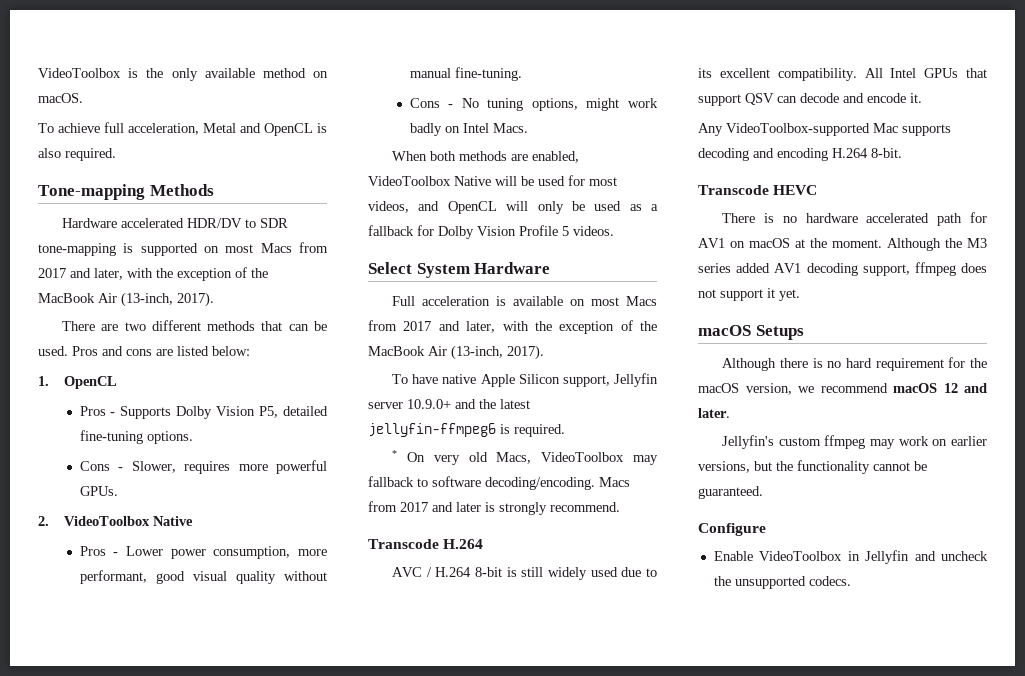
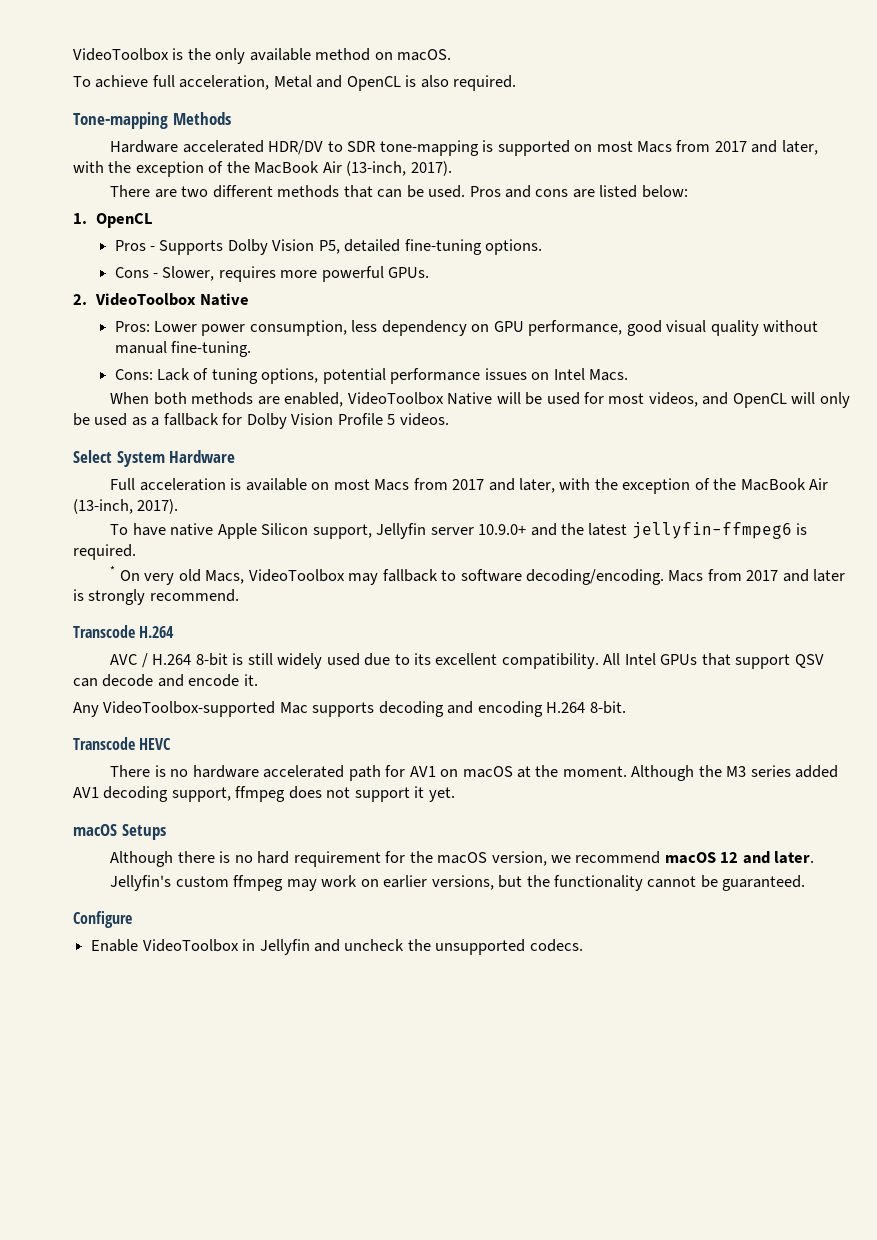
[79,546,119,556] Pros - -> [114,321,150,332] Pros:
[298,549,327,556] [79,570,147,584] more performant, -> [351,320,623,336] less dependency on GPU performance,
[409,98,658,111] [409,123,442,136] Cons - No tuning options, might work badly -> [114,368,527,384] Cons: Lack of tuning options, potential performance issues

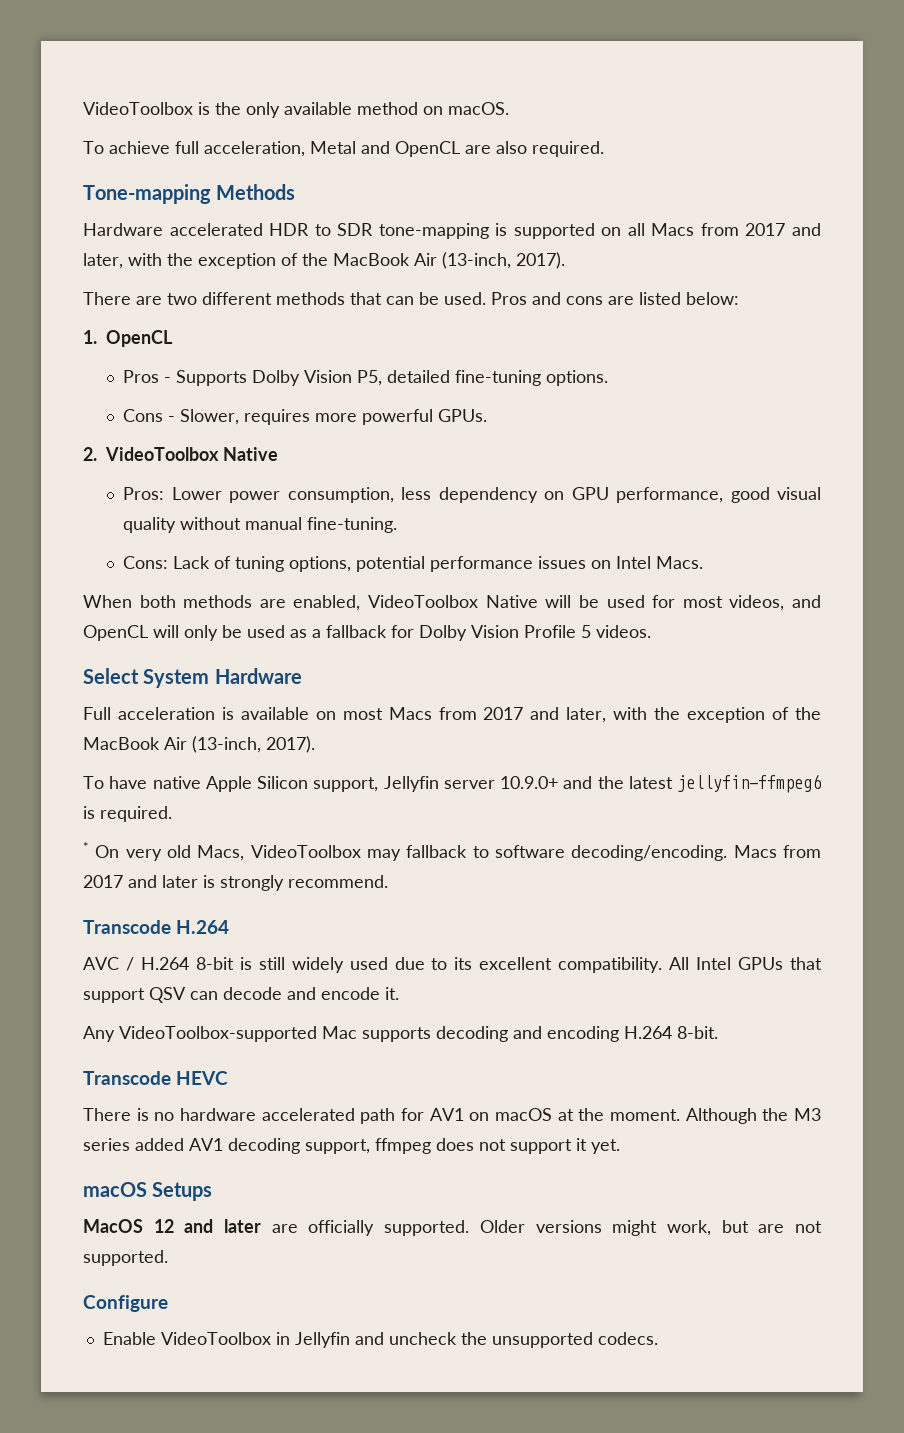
[405,75,417,87] is -> [465,145,491,154] are
[268,140,324,155] HDR/DV -> [269,223,310,236] HDR
[596,141,633,152] most -> [627,223,645,236] all
[110,851,815,867] [110,875,806,891] Although there is no hard requirement for the macOS version, we recommend macOS 12 and later. // Jellyfin's custom ffmpeg may work on earlier versions, but the functionality cannot be guaranteed. -> [83,1219,823,1236] [83,1250,168,1266] MacOS 12 and later are officially supported. Older versions might work, but are not supported.

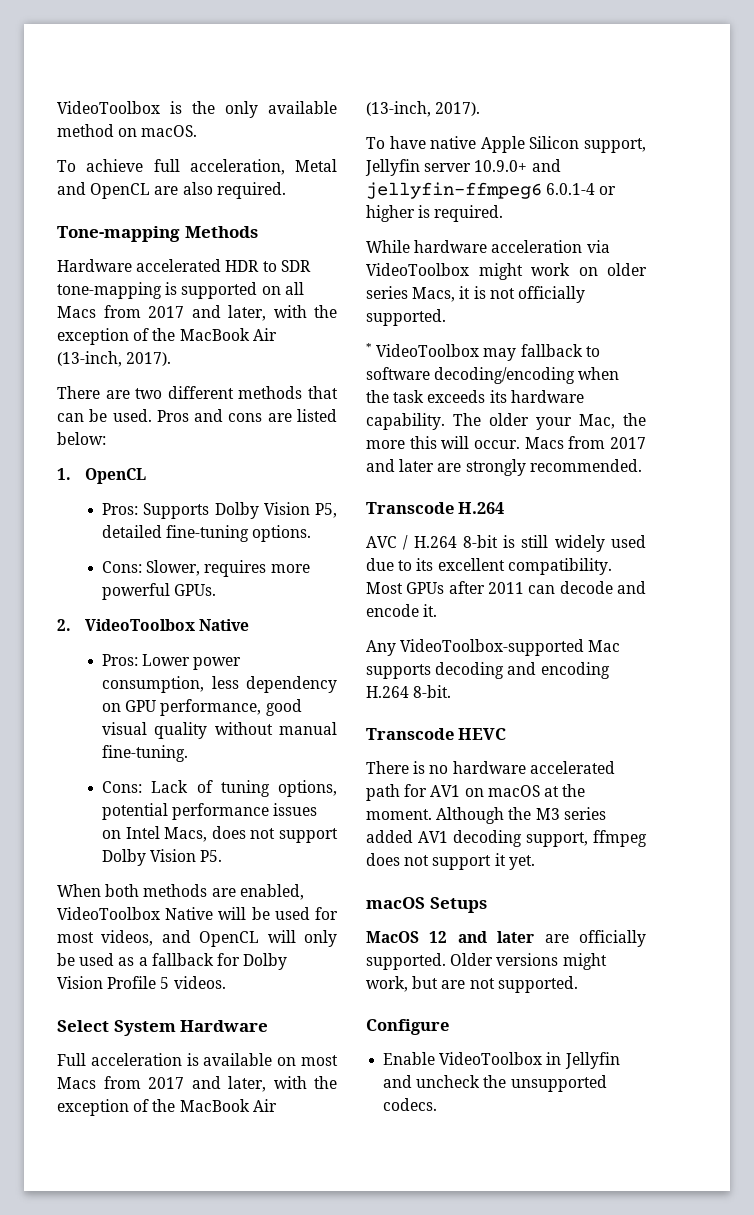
[123,370,172,383] Pros - -> [102,503,139,515] Pros:
[123,409,176,422] Cons - -> [102,561,143,573] Cons:
[656,556,704,569] Macs. -> [164,826,338,843] [102,849,223,866] Macs, does not support Dolby Vision P5.
[597,774,821,793] [83,806,172,822] [83,842,245,861] the latest jellyfin-ffmpeg6 is required. // * On very old Macs, -> [366,182,617,199] [366,205,504,222] [366,240,610,253] [366,263,647,280] [366,286,585,303] [366,309,446,326] [366,343,372,351] jellyfin-ffmpeg6 6.0.1-4 or higher is required. // While hardware acceleration via VideoToolbox might work on older series Macs, it is not officially supported. // *
[571,845,728,861] decoding/encoding. -> [434,367,620,384] [366,390,584,403] [366,413,646,430] [366,436,520,449] decoding/encoding when the task exceeds its hardware capability. The older your Mac, the more this will occur.
[203,875,388,891] is strongly recommend. -> [437,459,642,476] are strongly recommended.
[669,957,822,970] [83,987,186,1003] All Intel GPUs that support QSV -> [366,581,524,594] Most GPUs after 2011

